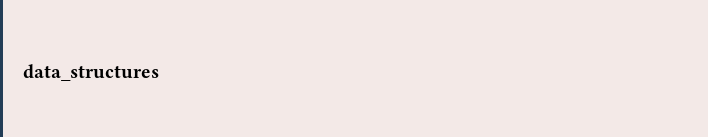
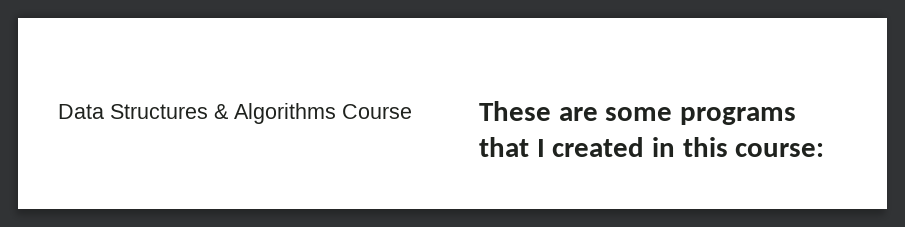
[23,64,159,81] data_structures -> [58,103,412,124] [479,101,797,125] [479,137,825,157] Data Structures & Algorithms Course // These are some programs that I created in this course:

